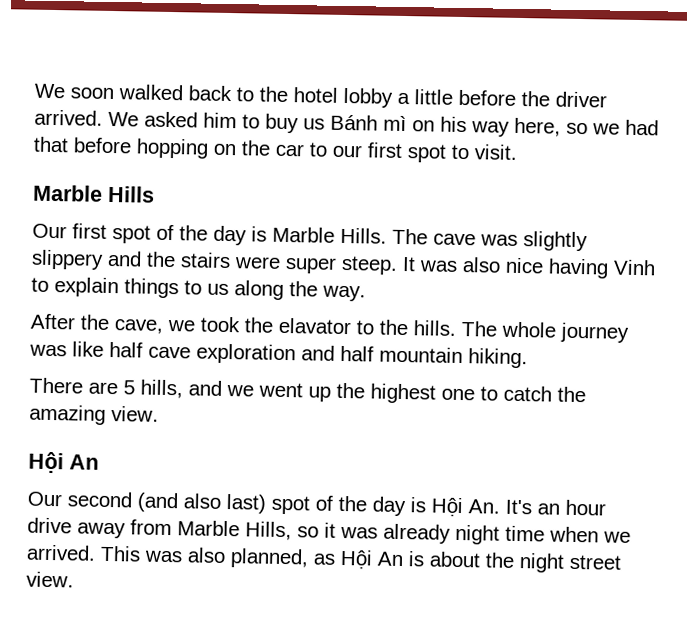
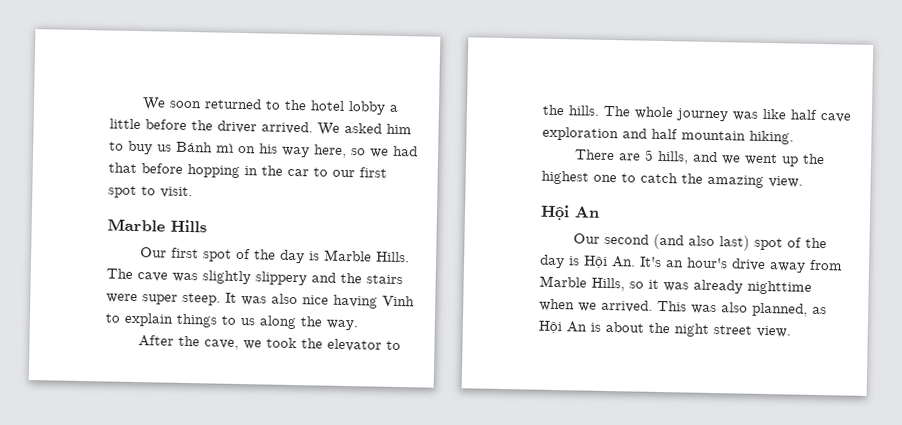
[118,84,232,102] walked back -> [203,98,262,110] returned
[213,143,236,156] on -> [244,166,258,176] in
[278,317,352,335] elavator -> [326,338,382,352] elevator
[565,499,606,516] hour -> [686,257,728,269] hour's
[455,524,545,545] night time -> [747,280,812,295] nighttime

